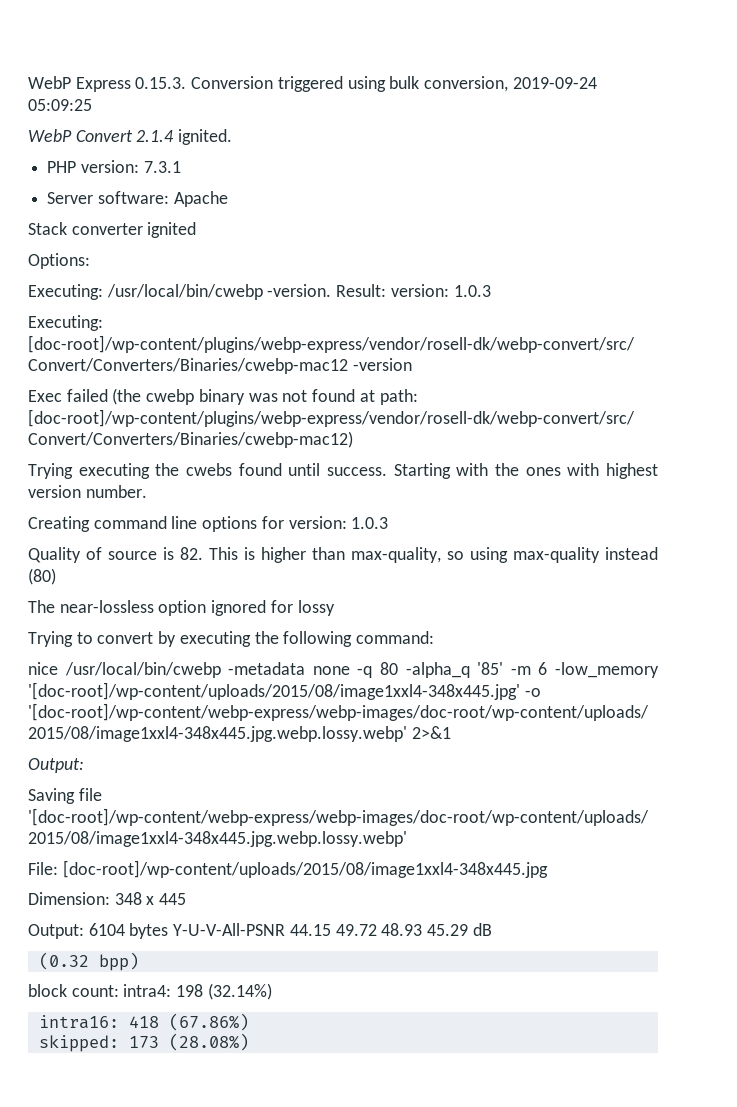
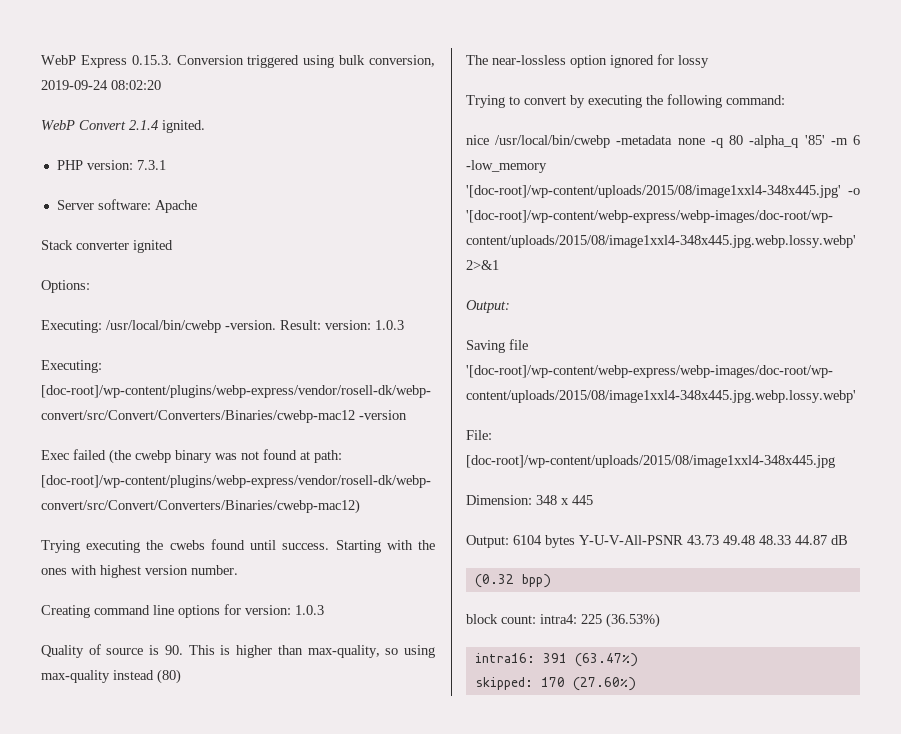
[28,99,92,111] 05:09:25 -> [111,80,161,90] 08:02:20
[180,547,203,560] 82. -> [164,645,183,655] 90.
[289,923,469,936] 44.15 49.72 48.93 45.29 -> [687,535,827,545] 43.73 49.48 48.33 44.87
[176,983,272,1000] 198 (32.14%) -> [581,613,660,628] 225 (36.53%)
[128,1013,249,1031] 418 (67.86%) -> [542,653,638,667] 391 (63.47%)
[128,1033,249,1051] 173 (28.08%) -> [540,677,636,691] 170 (27.60%)

